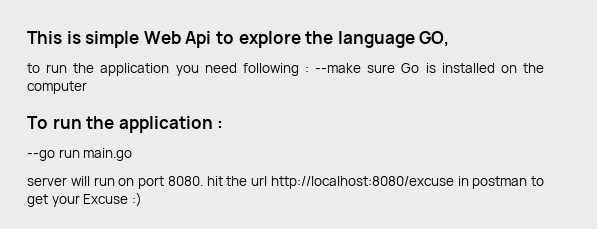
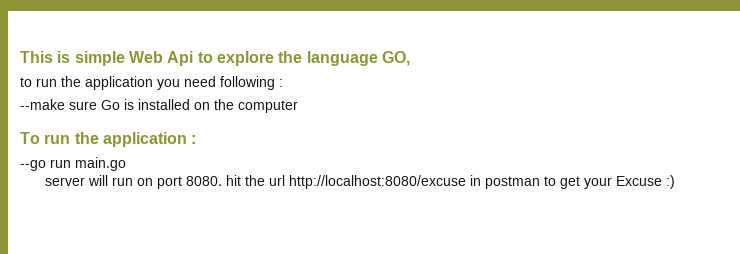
(309, 69) none -> (283, 83) //

